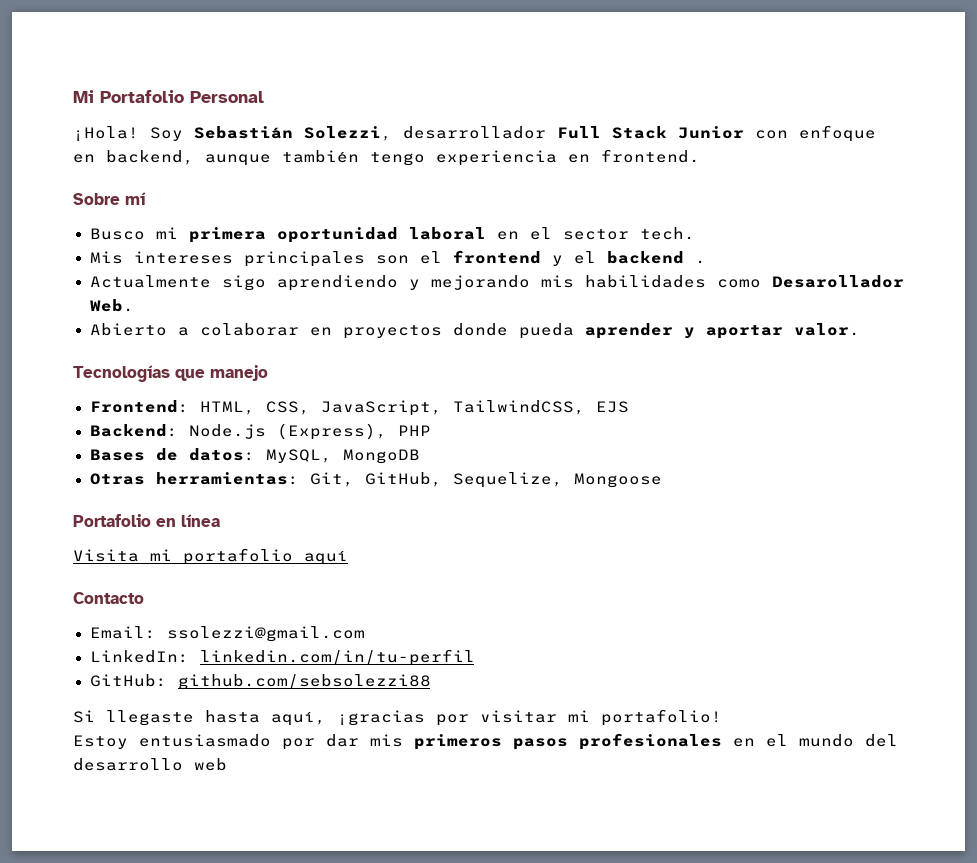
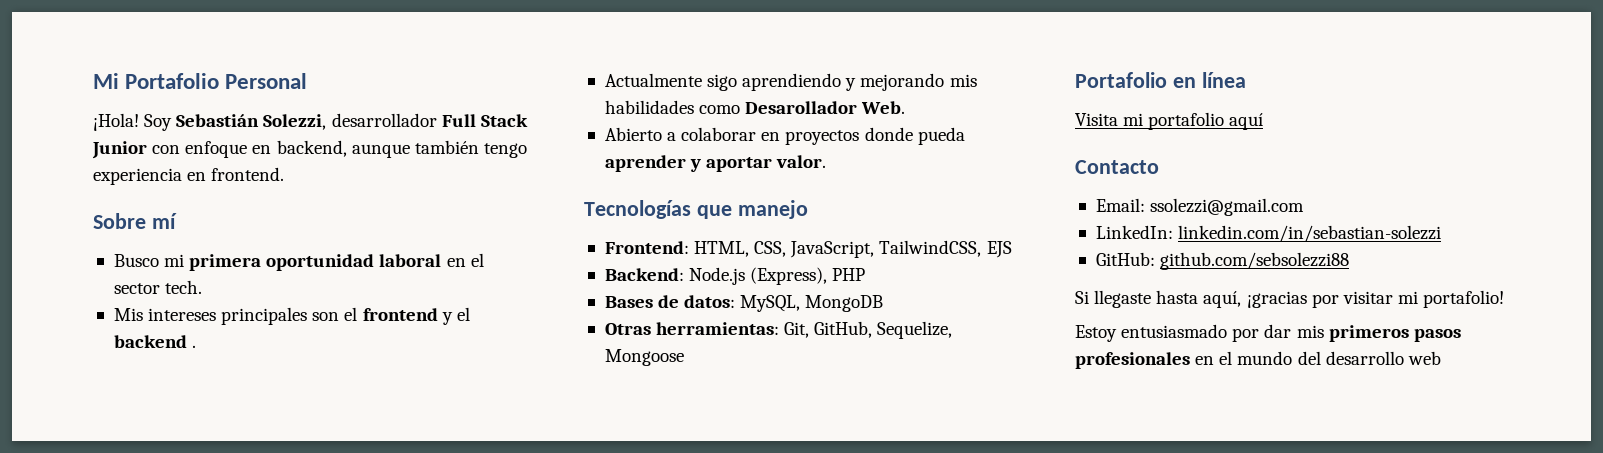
[199,649,475,666] linkedin.com/in/tu-perfil -> [1178,225,1442,242] linkedin.com/in/sebastian-solezzi

